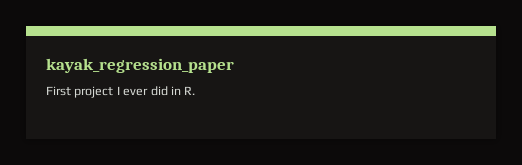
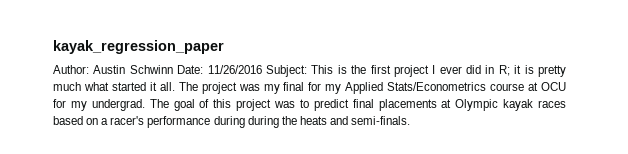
[46,86,71,96] First -> [53,65,391,77] Author: Austin Schwinn Date: 11/26/2016 Subject: This is the first
[184,86,196,95] R. -> [498,65,567,77] [53,82,566,94] [53,99,566,111] [53,116,411,128] R; it is pretty much what started it all. The project was my final for my Applied Stats/Econometrics course at OCU for my undergrad. The goal of this project was to predict final placements at Olympic kayak races based on a racer's performance during during the heats and semi-finals.

